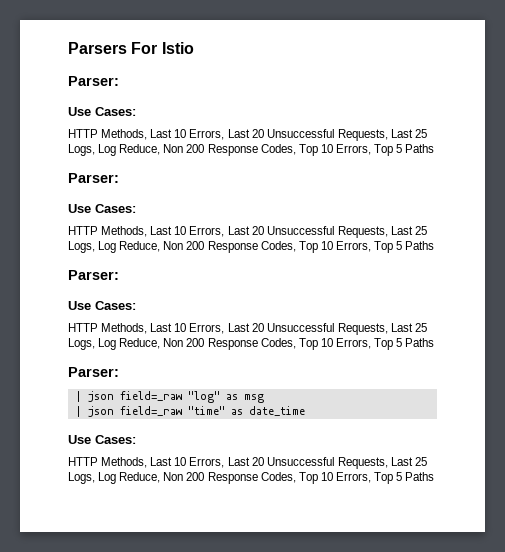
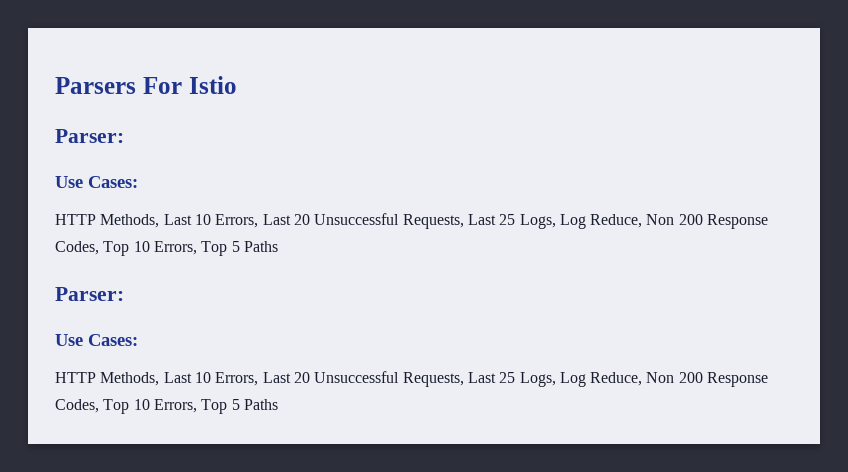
[68,270,119,280] [68,301,136,310] [68,323,428,335] [68,338,435,350] [68,367,119,377] [74,391,264,403] [74,406,305,417] [68,435,136,444] [68,457,428,469] [68,472,435,484] // Parser: // Use Cases: // HTTP Methods, Last 10 Errors, Last 20 Unsuccessful Requests, Last 25 Logs, Log Reduce, Non 200 Response Codes, Top 10 Errors, Top 5 Paths // Parser: // | json field=_raw "log" as msg // | json field=_raw "time" as date_time // Use Cases: // HTTP Methods, Last 10 Errors, Last 20 Unsuccessful Requests, Last 25 Logs, Log Reduce, Non 200 Response Codes, Top 10 Errors, Top 5 Paths -> (278, 404) none

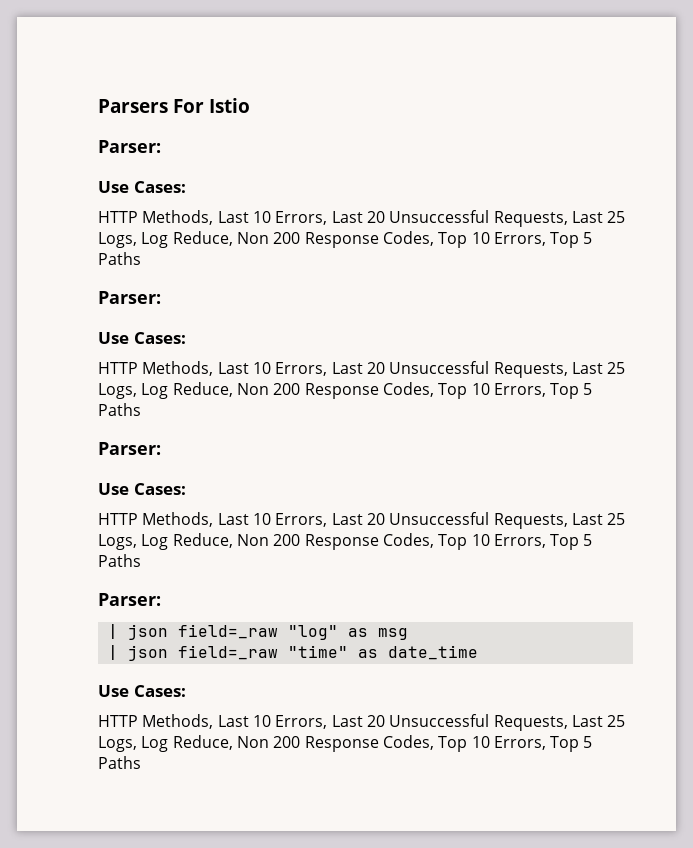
(278, 404) none -> [98,442,161,455] [98,483,186,495] [98,512,626,529] [98,533,593,550] [98,554,141,567] [98,593,161,606] [107,624,408,640] [107,645,478,661] [98,685,186,697] [98,714,626,731] [98,735,593,752] [98,756,141,769] // Parser: // Use Cases: // HTTP Methods, Last 10 Errors, Last 20 Unsuccessful Requests, Last 25 Logs, Log Reduce, Non 200 Response Codes, Top 10 Errors, Top 5 Paths // Parser: // | json field=_raw "log" as msg // | json field=_raw "time" as date_time // Use Cases: // HTTP Methods, Last 10 Errors, Last 20 Unsuccessful Requests, Last 25 Logs, Log Reduce, Non 200 Response Codes, Top 10 Errors, Top 5 Paths

